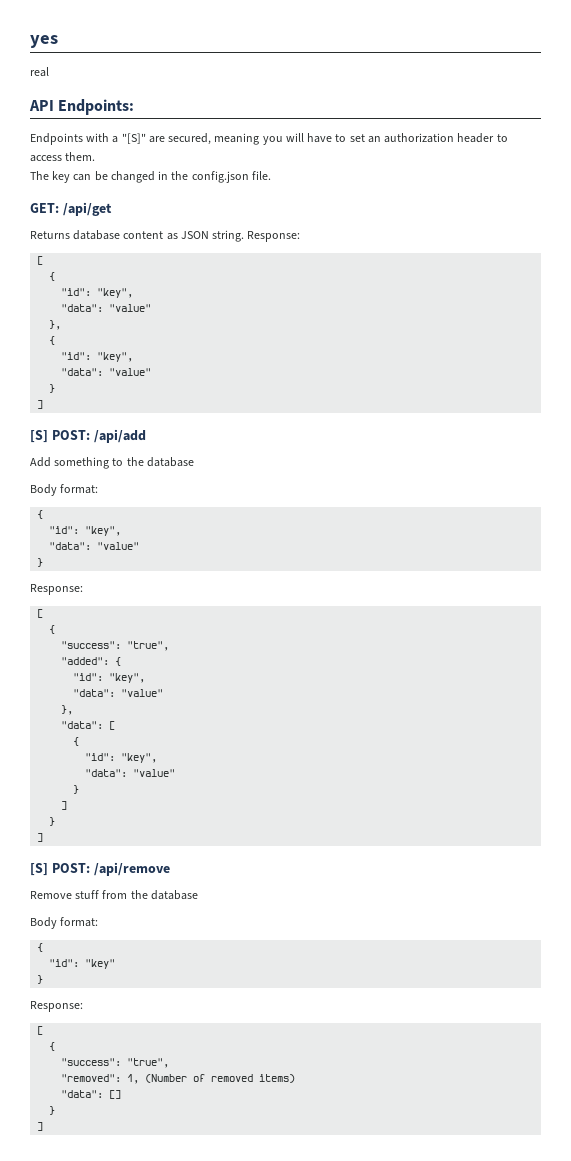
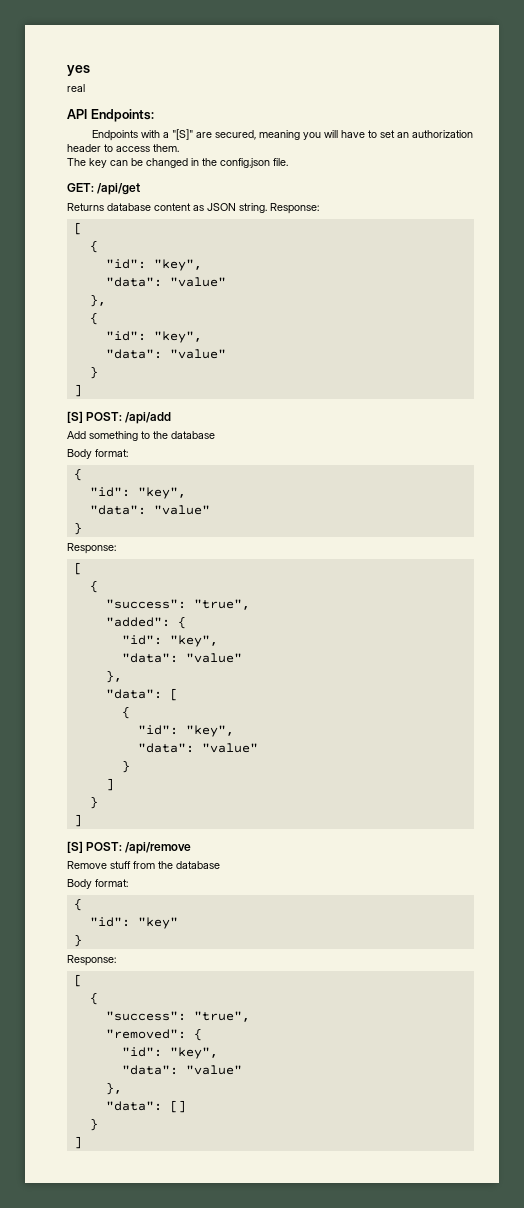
[127,1074,296,1084] 1, (Number of removed items) -> [193,1028,202,1041] [121,1047,218,1059] [121,1065,242,1075] [105,1082,122,1095] { // "id": "key", // "data": "value" // },

